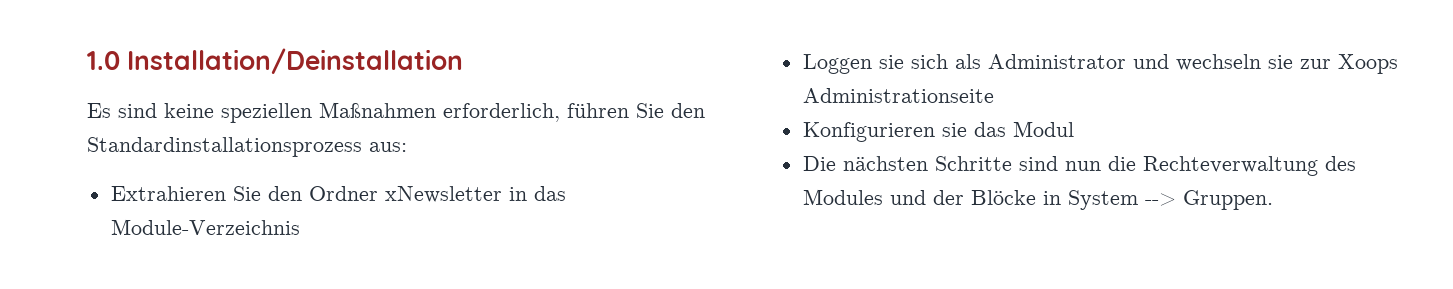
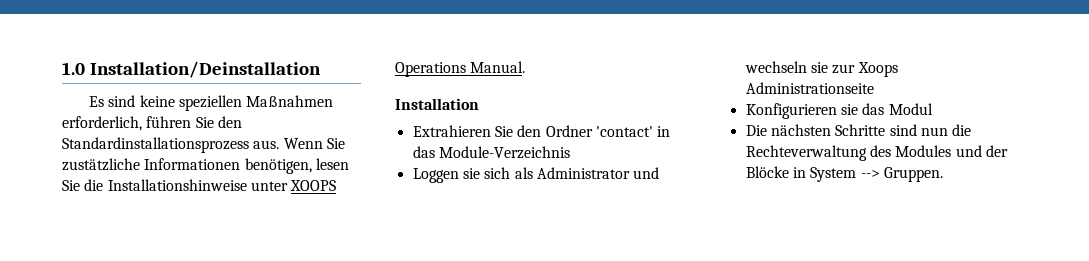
[369,142,407,152] aus: -> [253,138,345,149] [62,158,349,174] [62,179,337,191] [395,61,526,77] [395,98,479,110] aus. Wenn Sie zustätzliche Informationen benötigen, lesen Sie die Installationshinweise unter XOOPS Operations Manual. // Installation
[384,186,502,203] xNewsletter -> [595,126,653,137] 'contact'

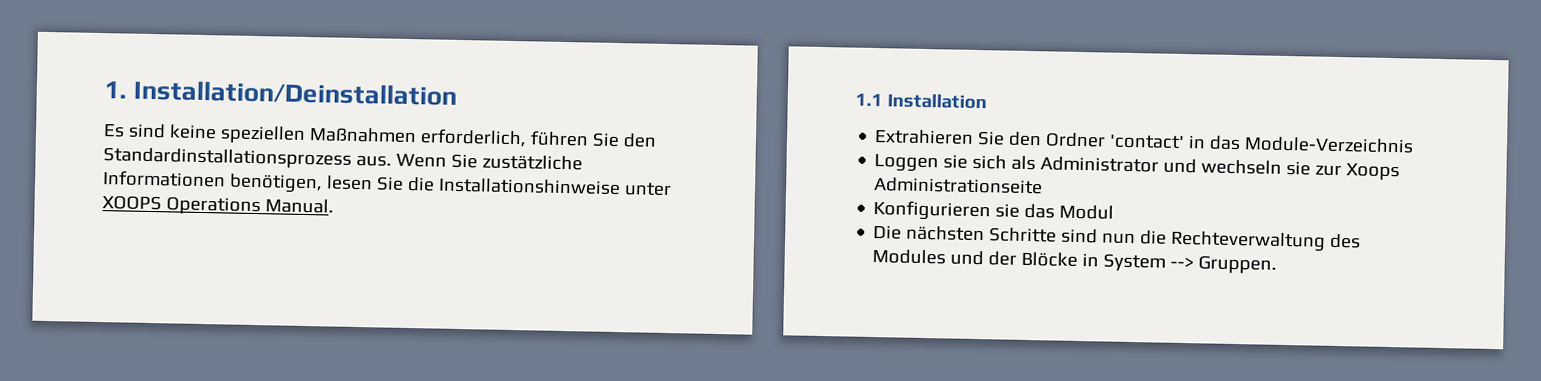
[62,62,85,75] 1.0 -> [104,81,127,99] 1.
(526, 67) none -> [855,93,883,107] 1.1

